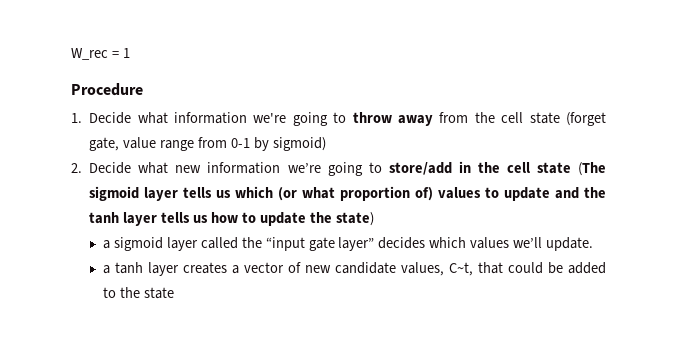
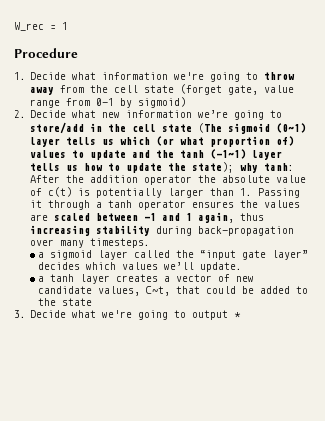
(140, 193) none -> [276,123,307,133] (0~1)
(120, 218) none -> [210,149,247,159] (-1~1)
[335,212,374,226] state) -> [192,162,295,173] [30,175,307,185] [30,187,301,198] [30,200,301,210] [30,212,265,223] [30,225,295,236] [30,238,151,248] state); why tanh: After the addition operator the absolute value of c(t) is potentially larger than 1. Passing it through a tanh operator ensures the values are scaled between -1 and 1 again, thus increasing stability during back-propagation over many timesteps.
(174, 293) none -> [14,310,242,320] // 3. Decide what we're going to output *

